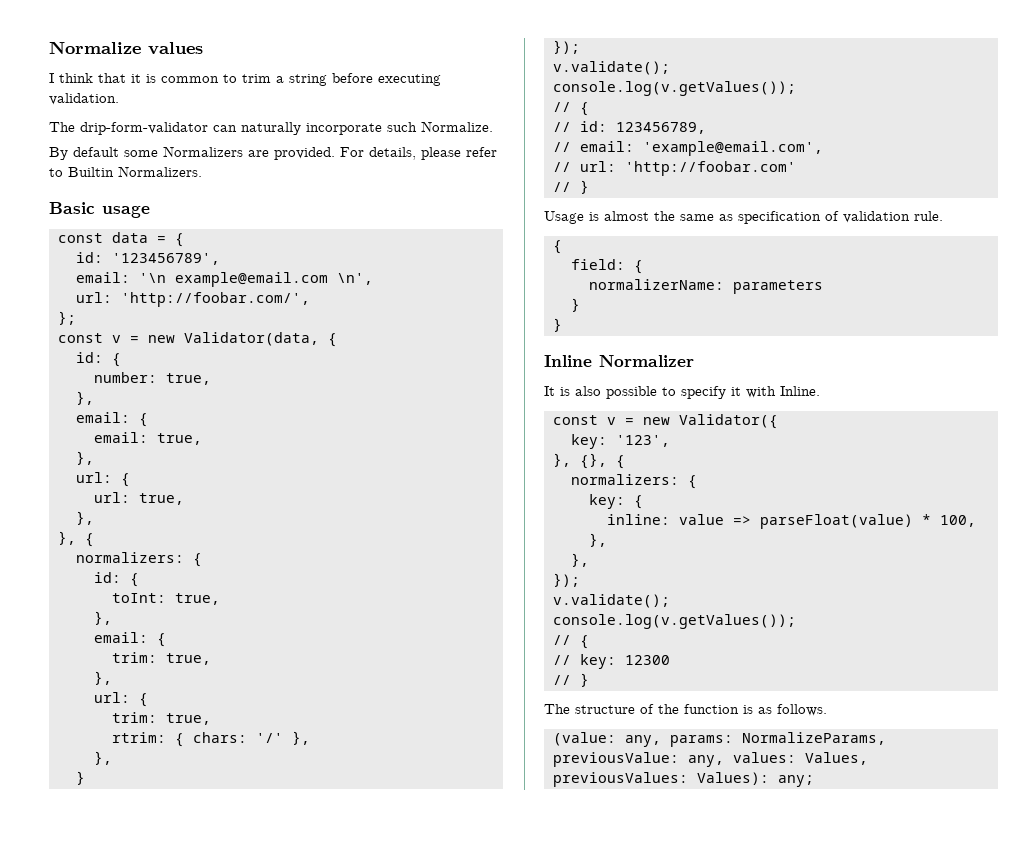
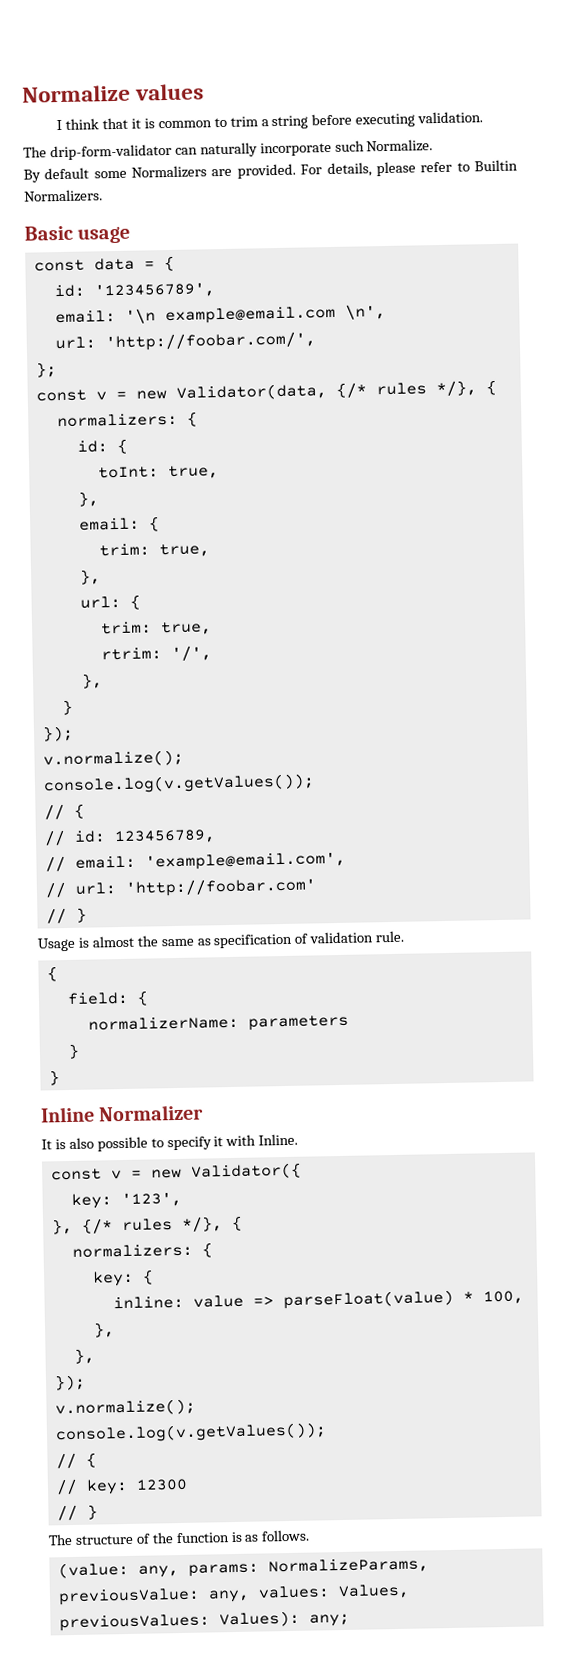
[328,333,337,347] [76,352,121,367] [94,372,211,385] [76,391,94,405] [76,412,148,427] [94,432,202,445] [76,451,94,465] [76,472,130,487] [94,492,184,505] [76,511,94,525] [58,531,76,545] { // id: { // number: true, // }, // email: { // email: true, // }, // url: { // url: true, // }, // }, -> [335,380,477,398] {/* rules */},
[175,731,310,747] { chars: '/' }, -> [170,645,212,662] '/',
[553,61,670,75] v.validate(); -> [42,749,184,768] v.normalize();
[580,453,607,469] {}, -> [81,1216,223,1234] {/* rules */},
[553,594,670,608] v.validate(); -> [54,1398,196,1417] v.normalize();

